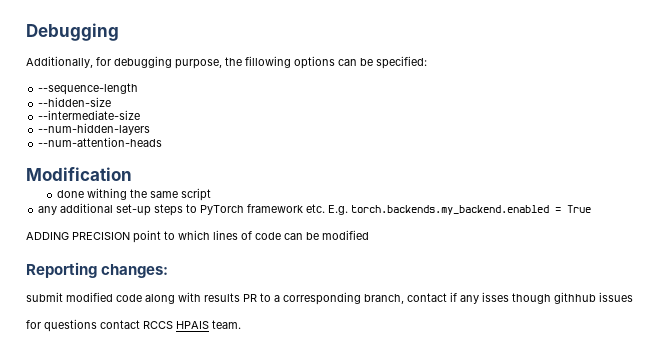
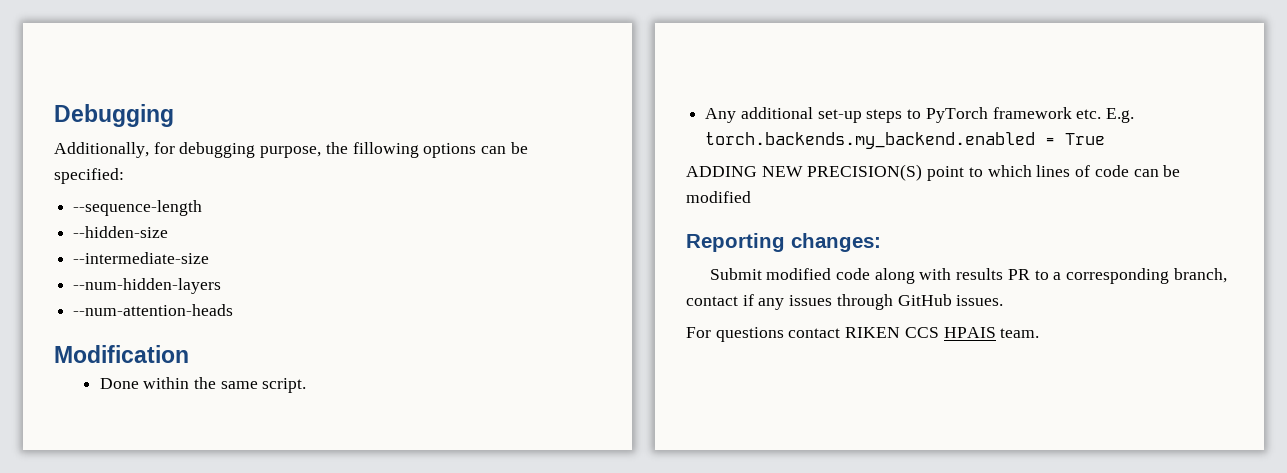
[57,188,212,201] [38,206,58,215] done withing the same script // any -> [99,377,307,393] [705,108,737,123] Done within the same script. // Any
[72,232,130,240] PRECISION -> [761,164,923,181] NEW PRECISION(S)
[26,292,63,302] submit -> [709,268,762,280] Submit
[482,292,633,304] [26,319,173,332] isses though githhub issues // for questions contact RCCS -> [789,294,1004,310] [686,327,939,342] issues through GitHub issues. // For questions contact RIKEN CCS

